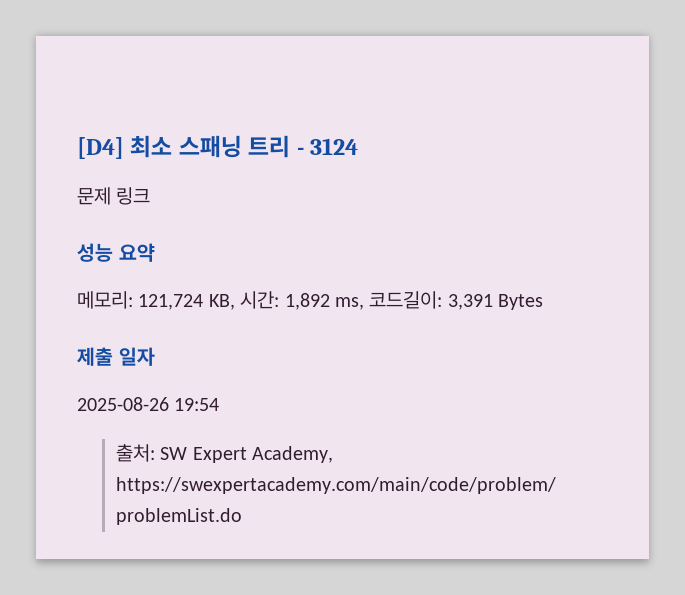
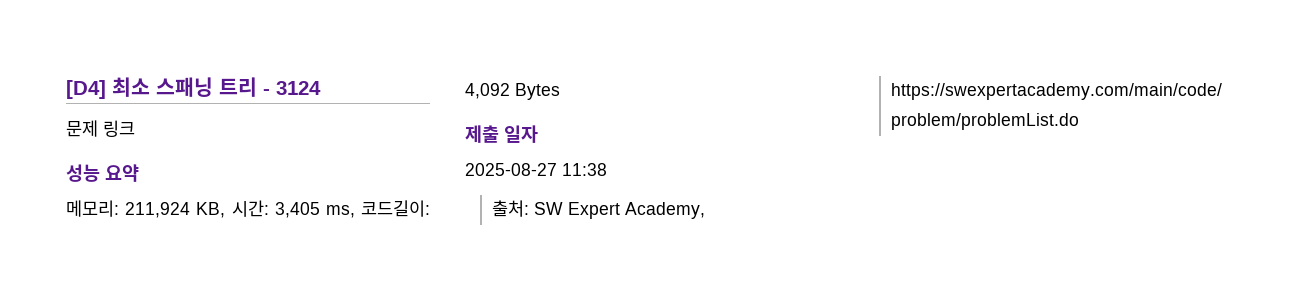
[138,294,204,310] 121,724 -> [125,202,191,218] 211,924
[284,293,330,310] 1,892 -> [274,202,320,218] 3,405
[447,294,493,310] 3,391 -> [465,83,510,99] 4,092
[77,397,220,411] 2025-08-26 19:54 -> [465,163,607,176] 2025-08-27 11:38

